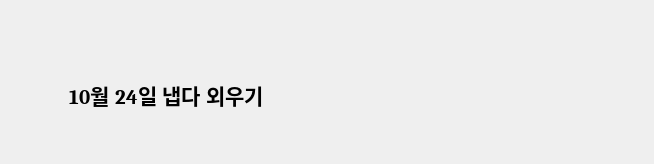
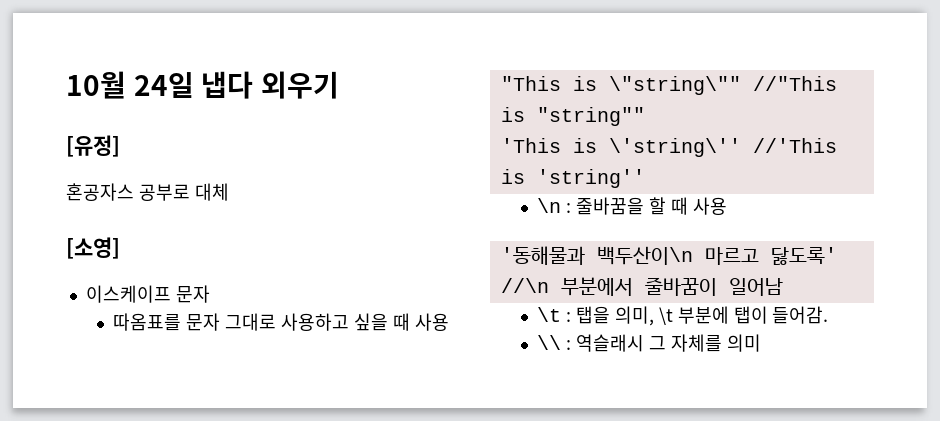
(264, 96) none -> [66,135,120,157] [66,183,229,201] [66,237,120,259] [85,285,210,303] [113,313,449,331] [500,76,837,95] [500,107,645,126] [500,138,837,157] [500,169,645,188] [537,197,727,215] [500,246,837,265] [500,277,783,296] [537,306,829,326] [537,334,761,352] // [유정] // 혼공자스 공부로 대체 // [소영] // 이스케이프 문자 // 따옴표를 문자 그대로 사용하고 싶을 때 사용 // "This is \"string\"" //"This is "string"" // 'This is \'string\'' //'This is 'string'' // \n : 줄바꿈을 할 때 사용 // '동해물과 백두산이\n 마르고 닳도록' //\n 부분에서 줄바꿈이 일어남 // \t : 탭을 의미, \t 부분에 탭이 들어감. // \\ : 역슬래시 그 자체를 의미

